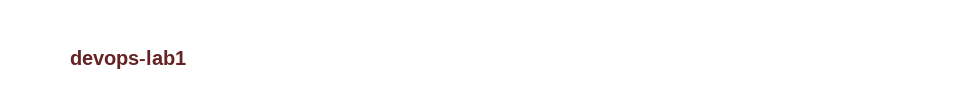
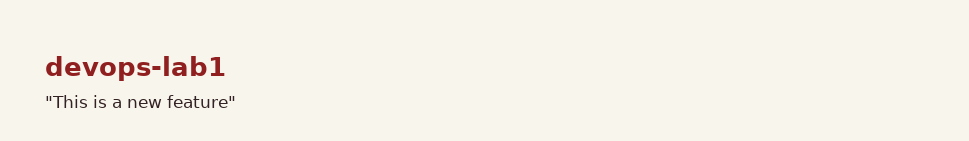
(186, 59) none -> [45,95,236,108] // "This is a new feature"

